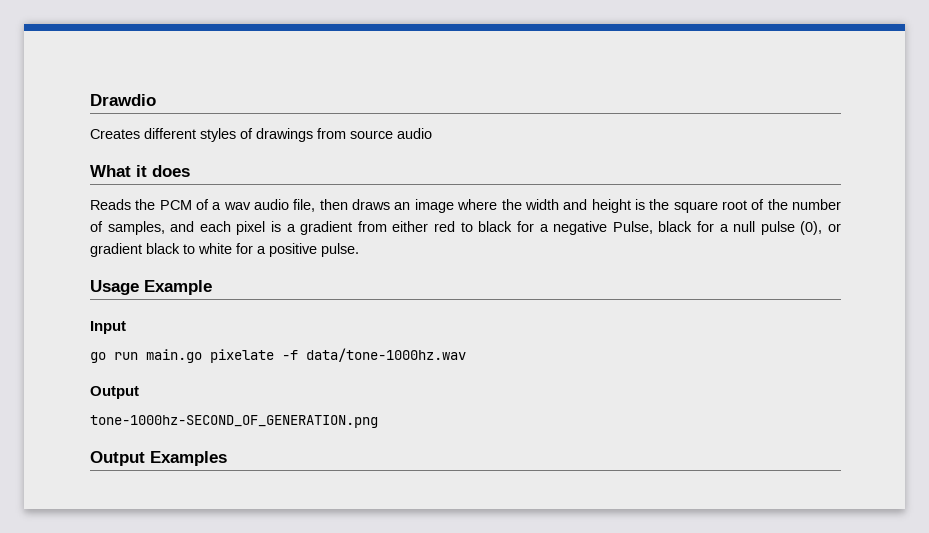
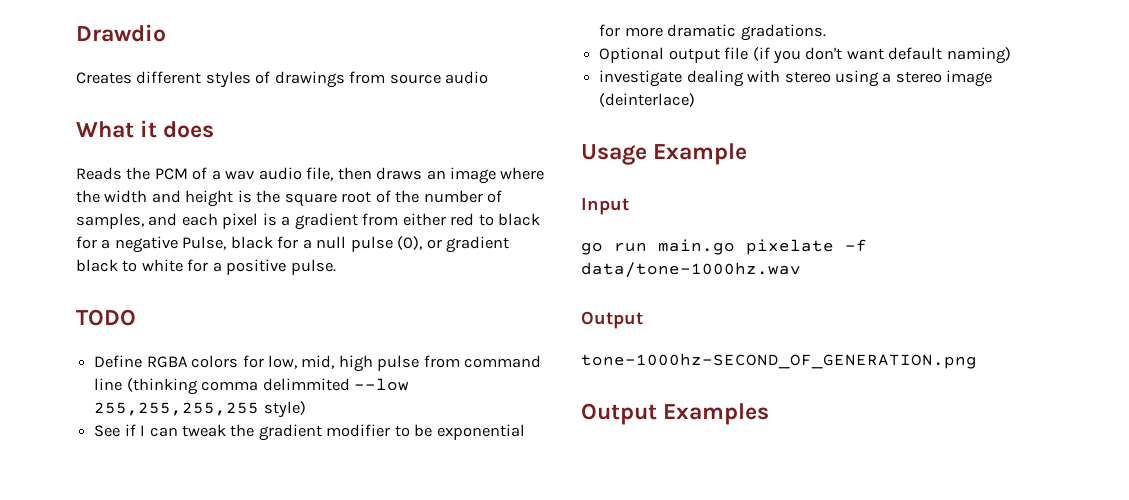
(359, 250) none -> [76,309,136,326] [94,355,542,372] [94,378,409,395] [94,401,306,418] [94,424,525,441] [599,24,826,41] [599,47,1011,64] [599,70,993,87] [599,93,696,107] // TODO // Define RGBA colors for low, mid, high pulse from command line (thinking comma delimmited --low 255,255,255,255 style) // See if I can tweak the gradient modifier to be exponential for more dramatic gradations. // Optional output file (if you don't want default naming) // investigate dealing with stereo using a stereo image (deinterlace)

